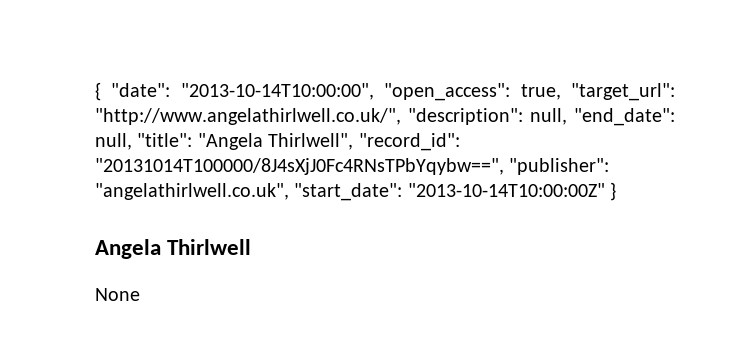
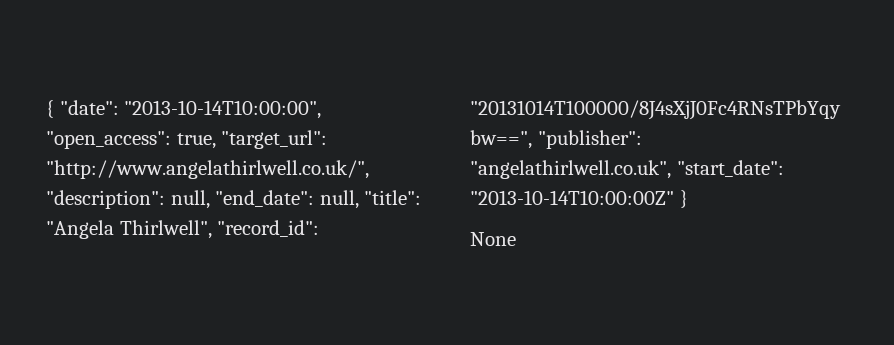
[95,239,252,259] // Angela Thirlwell -> (688, 199) none

